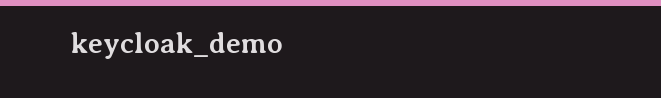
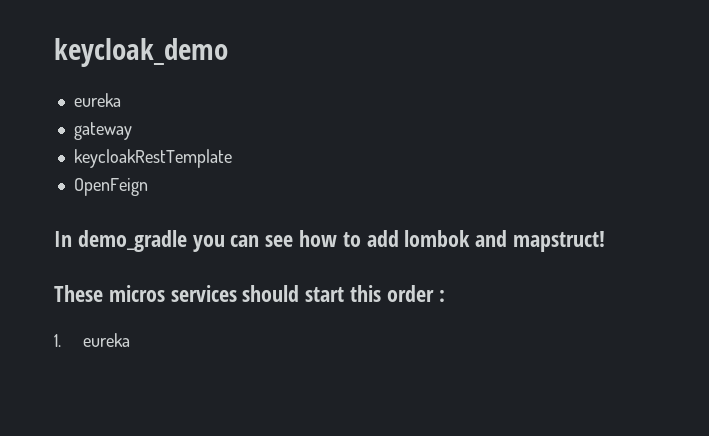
(283, 45) none -> [73,93,121,107] [73,122,132,140] [73,149,232,168] [73,178,148,196] [54,230,606,252] [54,285,445,302] [54,333,131,347] // eureka // gateway // keycloakRestTemplate // OpenFeign // In demo_gradle you can see how to add lombok and mapstruct! // These micros services should start this order : // 1. eureka

